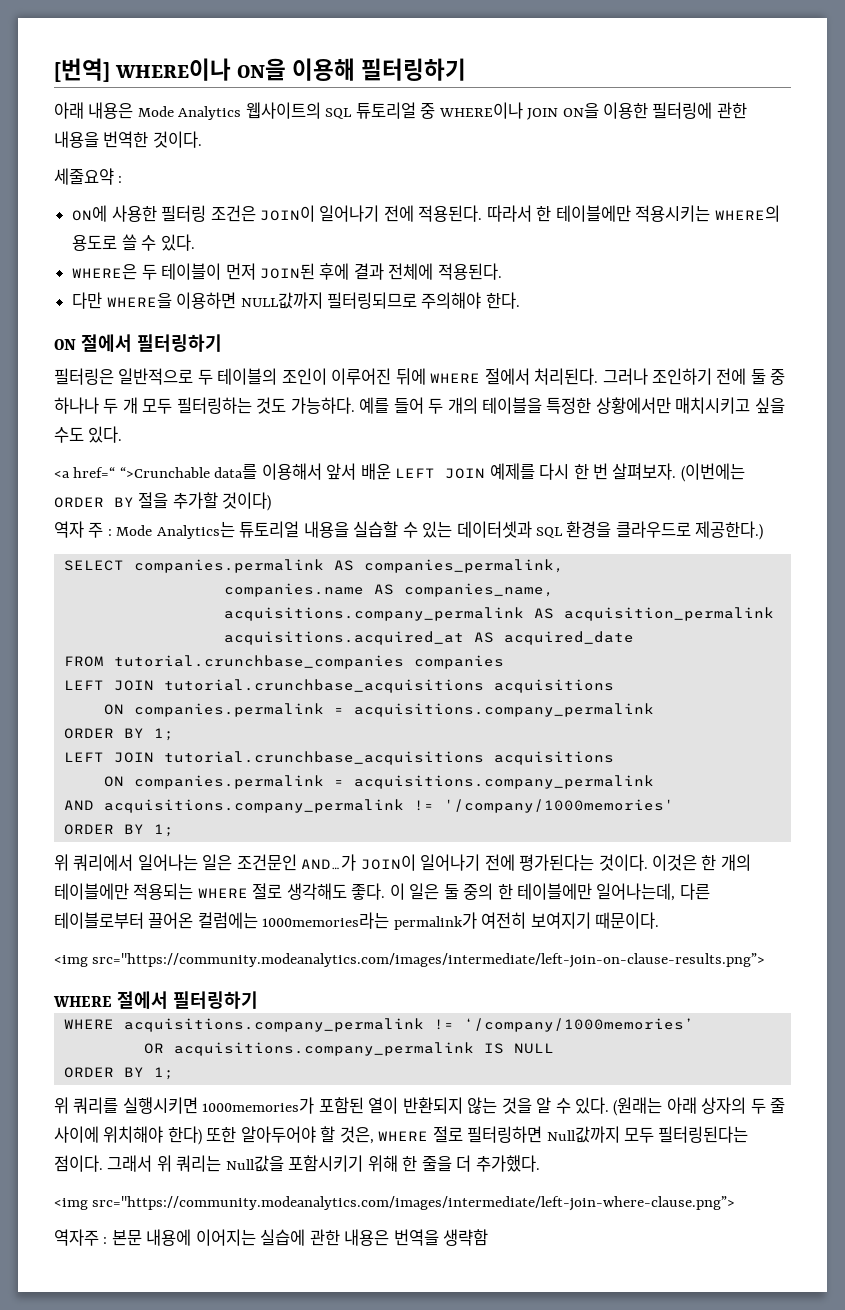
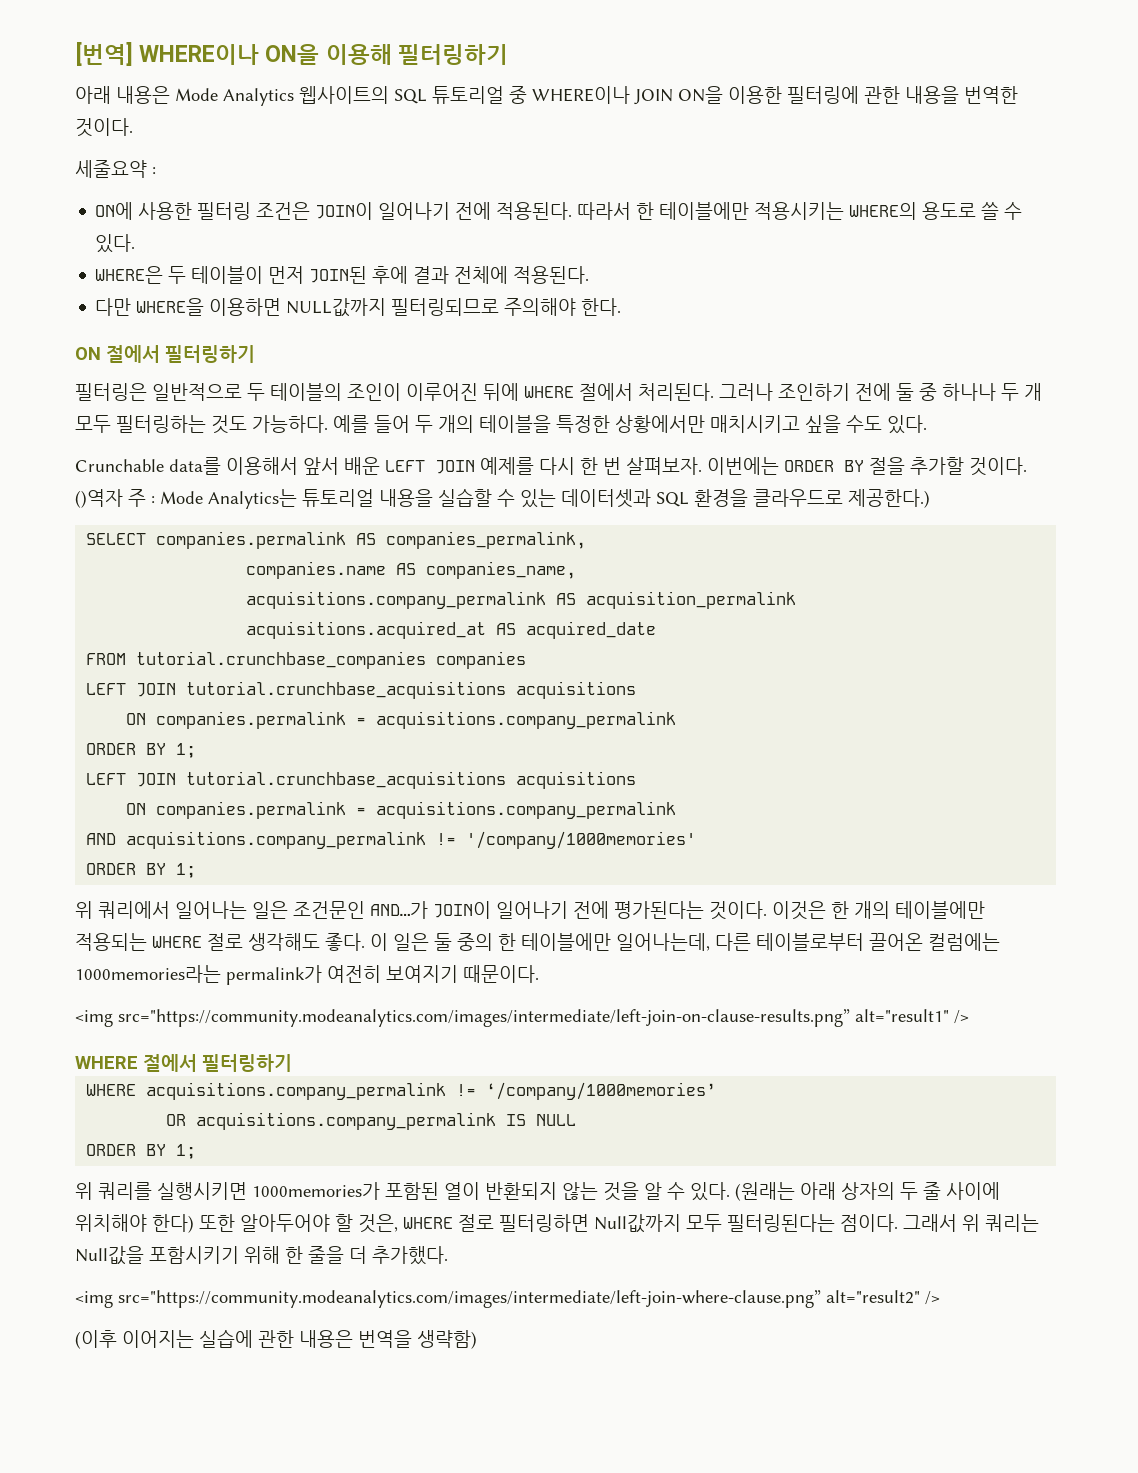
[54,467,210,478] <a href=“ “>Crunchable -> [75,459,164,472] Crunchable
[680,463,745,482] (이번에는 -> [707,457,779,475] 이번에는
[222,492,272,511] [54,521,84,538] 것이다) // 역자 -> [969,457,1027,476] [75,489,123,508] 것이다. ()역자
[92,953,766,968] src="https://community.modeanalytics.com/images/intermediate/left-join-on-clause-results.png”> -> [118,1009,969,1027] src="https://community.modeanalytics.com/images/intermediate/left-join-on-clause-results.png” alt="result1" />
[92,1196,736,1211] [54,1229,192,1246] src="https://community.modeanalytics.com/images/intermediate/left-join-where-clause.png”> // 역자주 : 본문 내용에 -> [118,1290,940,1308] [75,1330,117,1349] src="https://community.modeanalytics.com/images/intermediate/left-join-where-clause.png” alt="result2" /> // (이후
[443,1229,489,1246] 생략함 -> [417,1330,477,1349] 생략함)

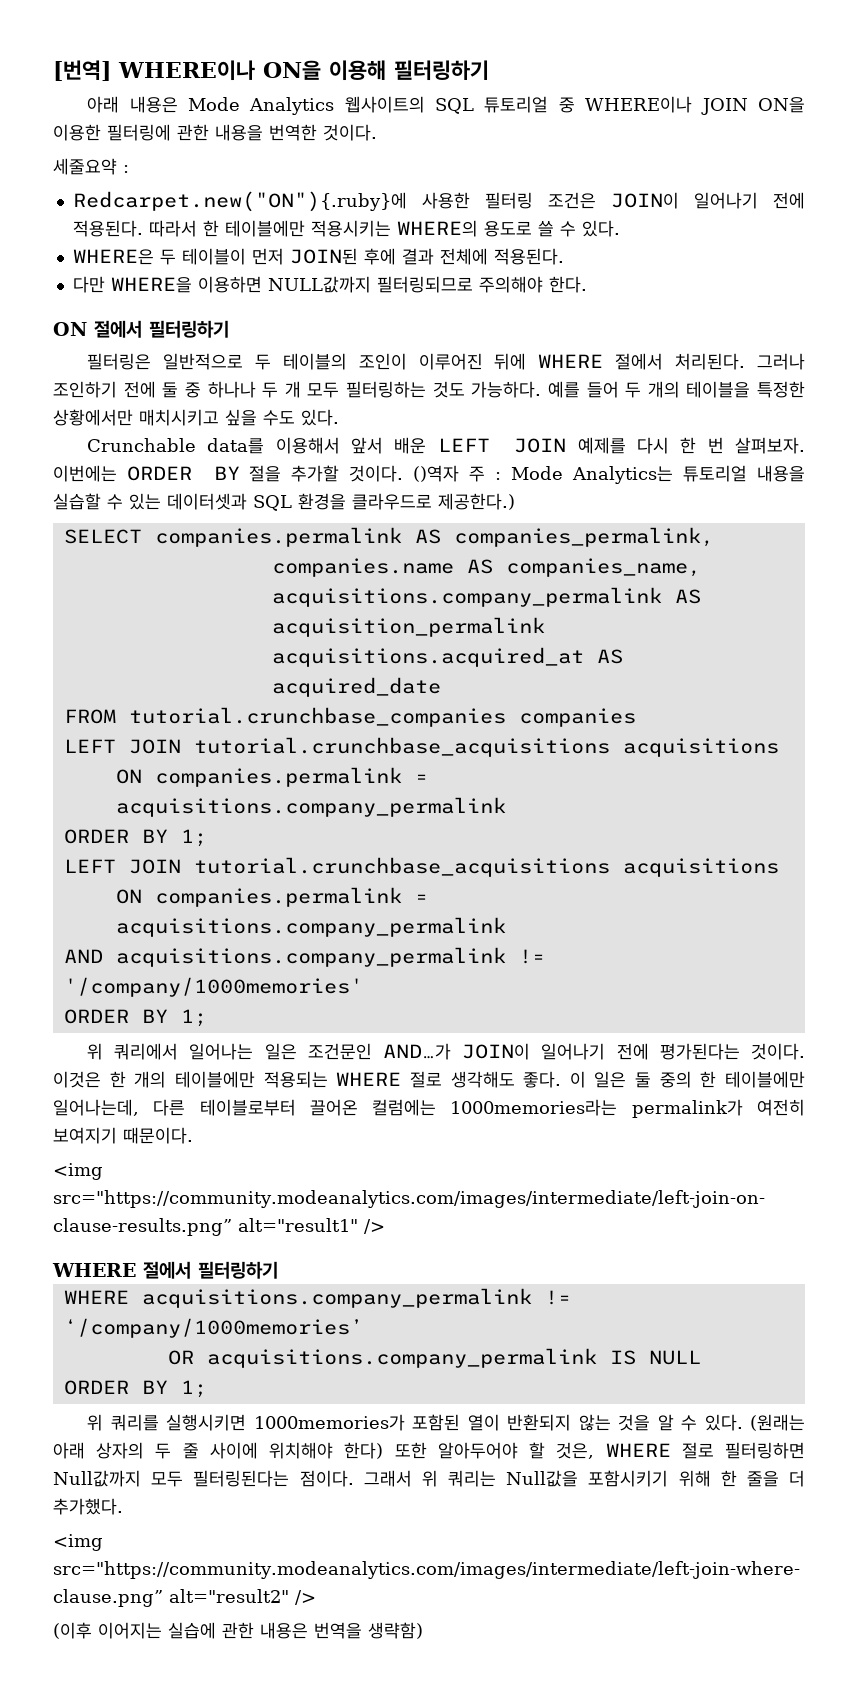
[95,202,134,220] ON에 -> [72,191,407,212] Redcarpet.new("ON"){.ruby}에

